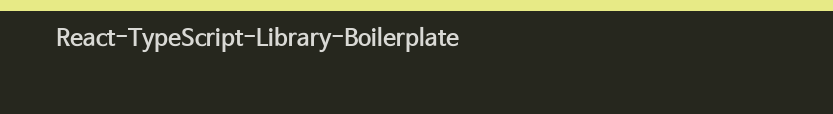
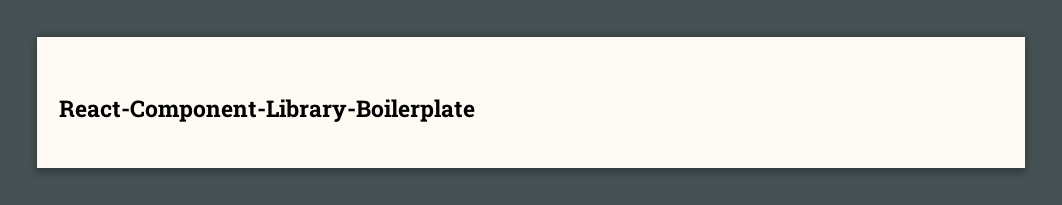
[56,26,459,53] React-TypeScript-Library-Boilerplate -> [59,99,475,122] React-Component-Library-Boilerplate

